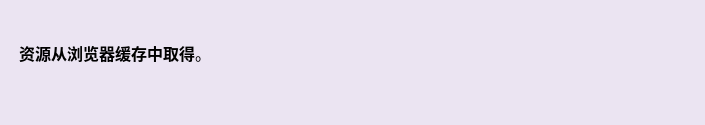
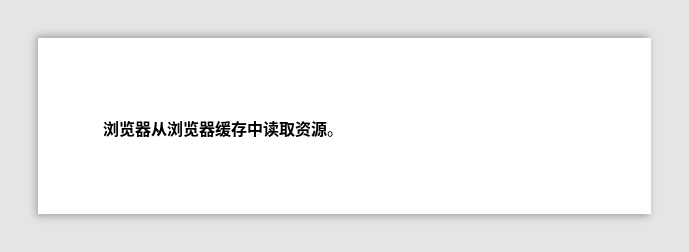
[19,46,51,63] 资源 -> [103,120,151,138] 浏览器
[163,46,195,62] 取得 -> [263,121,327,138] 读取资源

